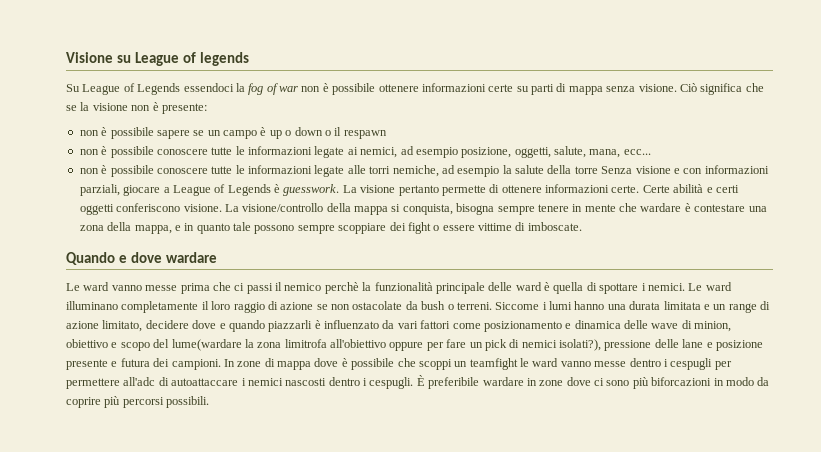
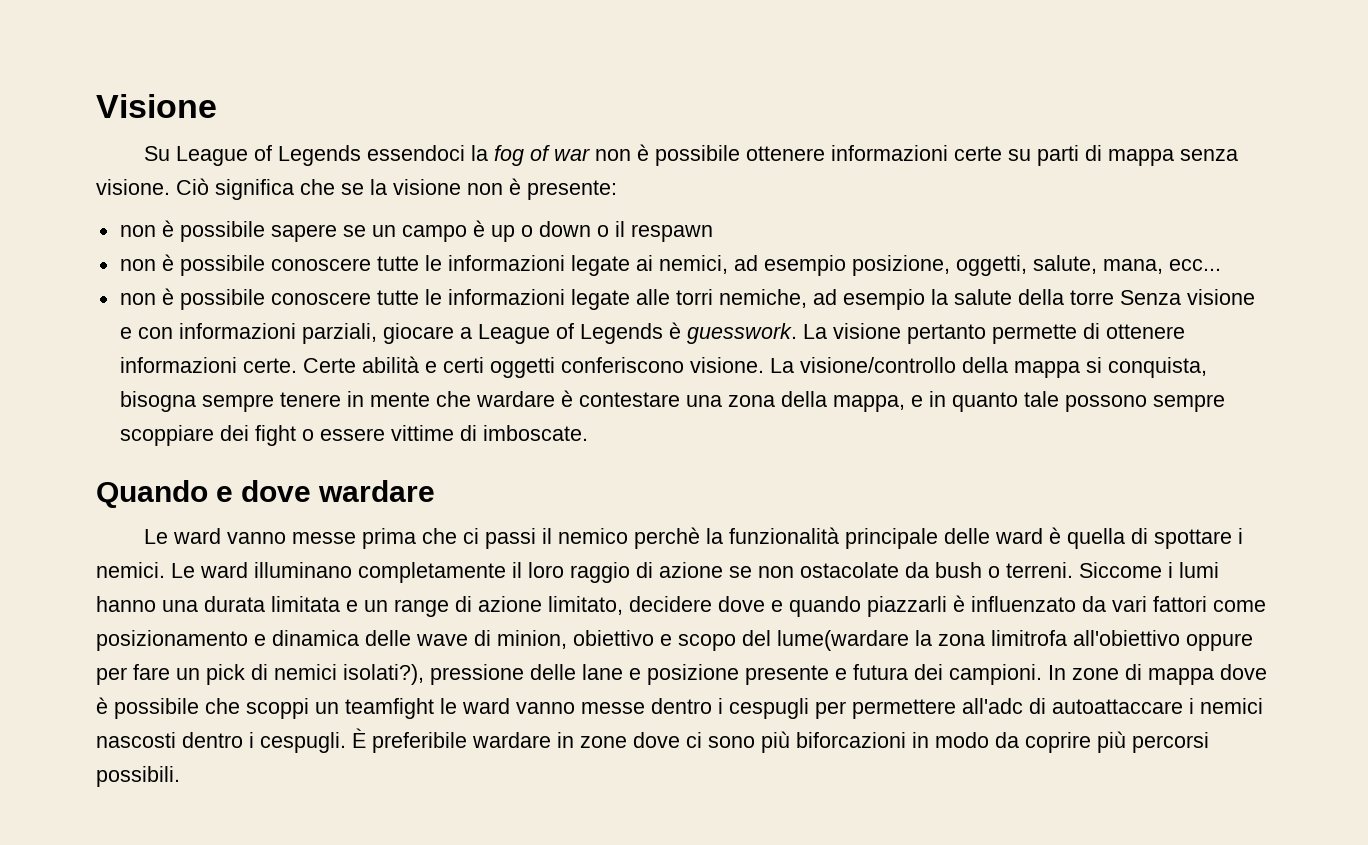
[117,52,250,66] su League of legends -> (217, 106) none

